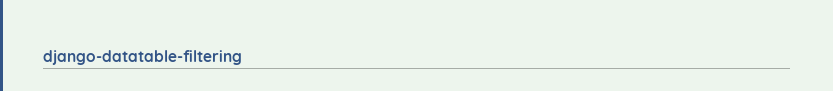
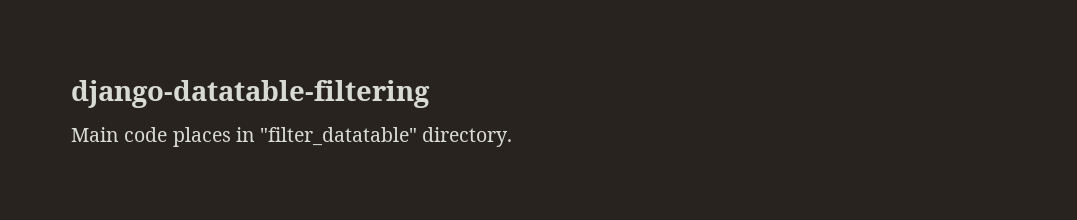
(242, 57) none -> [71,127,513,147] // Main code places in "filter_datatable" directory.

